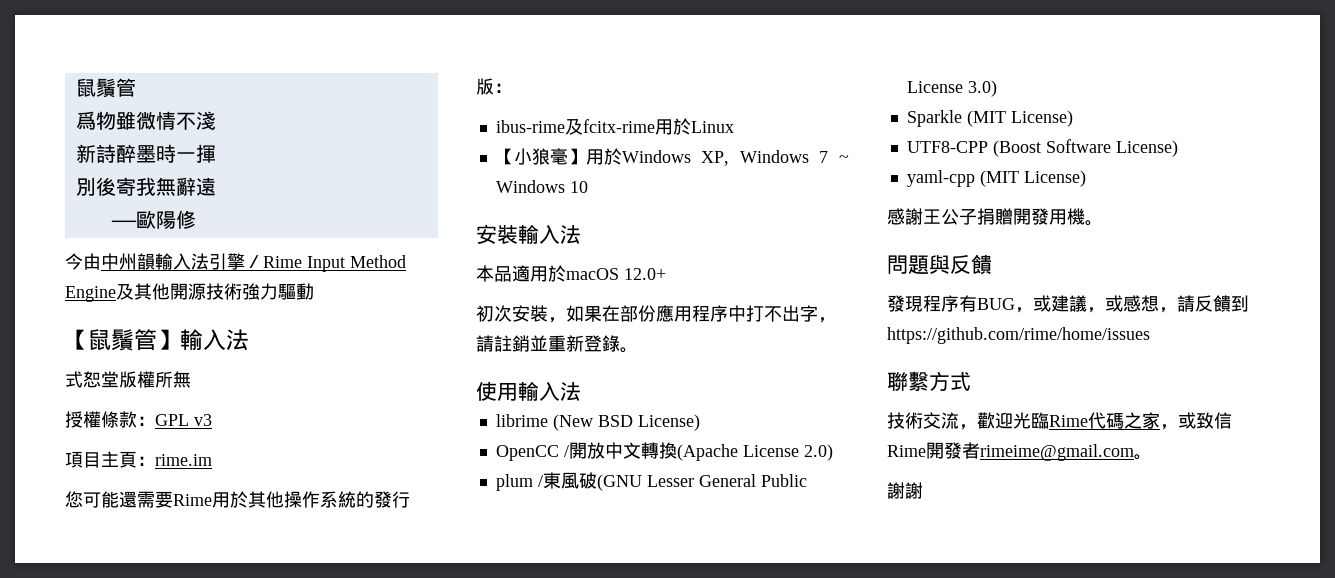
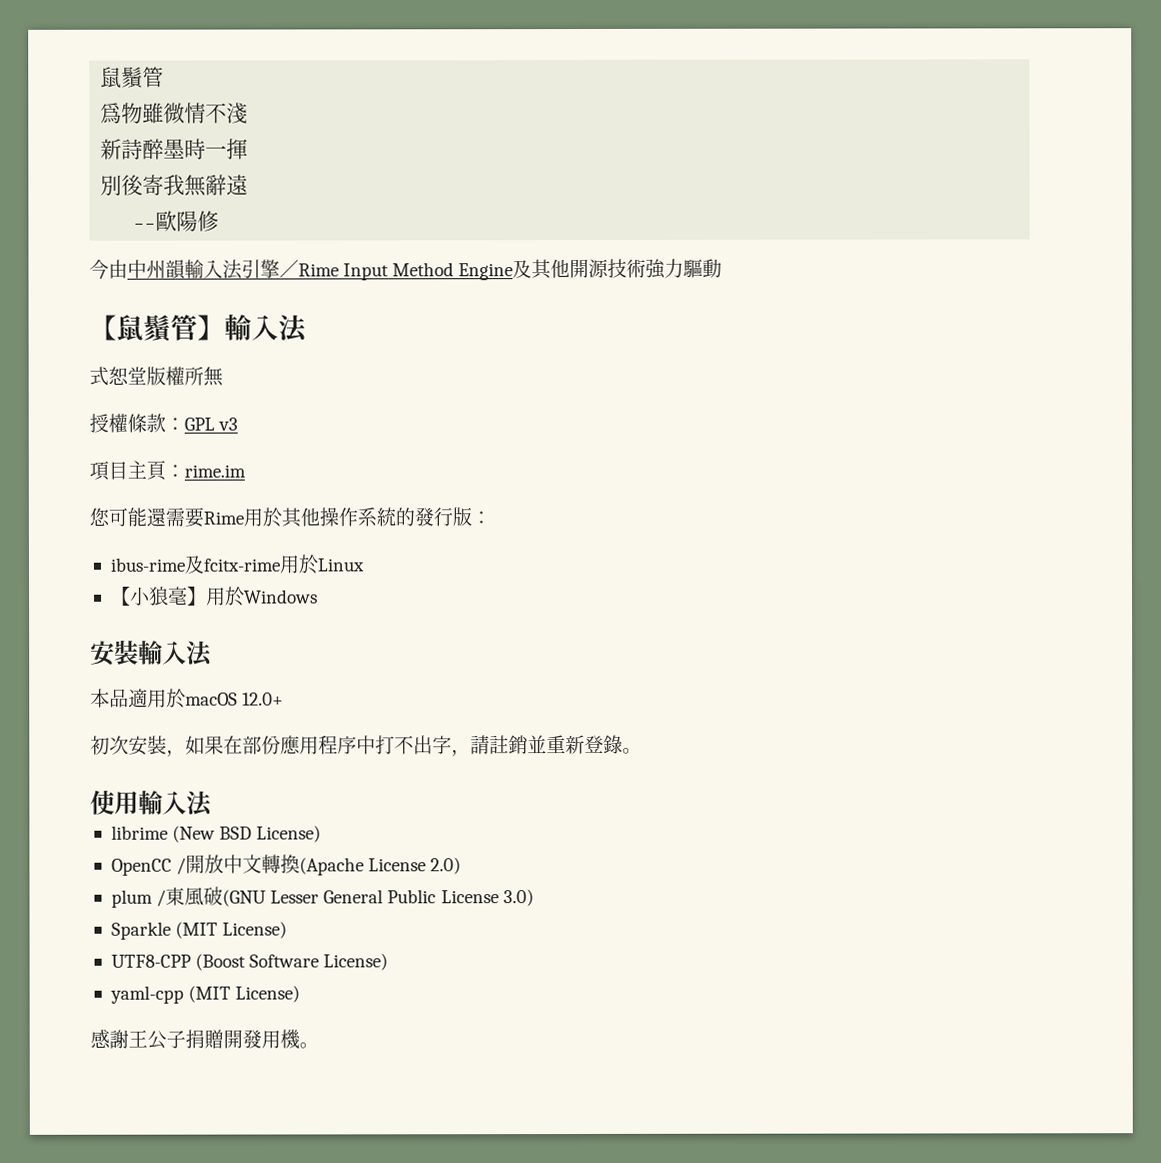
[701,150,849,166] [495,180,588,193] XP, Windows 7 ~ Windows 10 -> (318, 596) none
[887,254,992,275] [887,295,1249,313] [887,327,1150,344] [887,371,971,391] [887,412,1232,430] [887,442,1152,461] [887,482,923,499] // 問題與反饋 // 發現程序有BUG，或建議，或感想，請反饋到https://github.com/rime/home/issues // 聯繫方式 // 技術交流，歡迎光臨Rime代碼之家，或致信Rime開發者rimeime@gmail.com。 // 謝謝 -> (319, 1045) none

